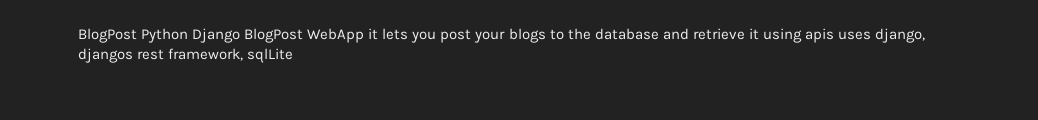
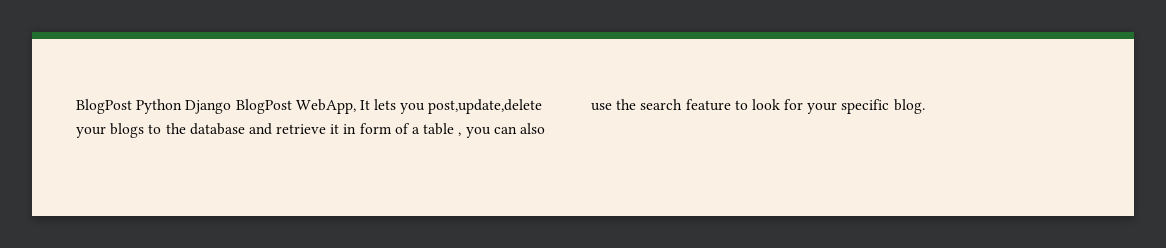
[307,28,379,43] WebApp it -> [295,99,370,114] WebApp, It
[440,29,472,43] post -> [428,99,543,114] post,update,delete
[762,28,925,43] [78,48,294,63] using apis uses django, djangos rest framework, sqlLite -> [343,123,545,138] [591,99,925,114] in form of a table , you can also use the search feature to look for your specific blog.

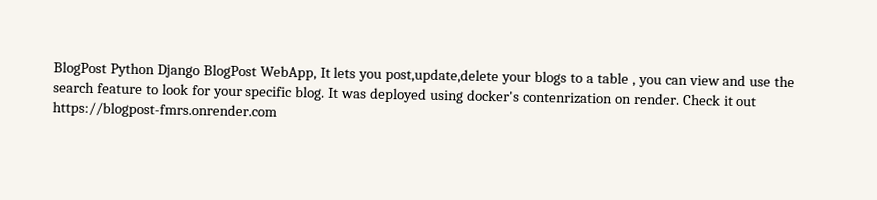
[165,123,410,135] the database and retrieve it in form of -> (584, 78) none
[519,123,545,134] also -> [688,74,747,87] view and
(925, 106) none -> [328,87,758,107] [52,101,277,120] It was deployed using docker's contenrization on render. Check it out https://blogpost-fmrs.onrender.com

